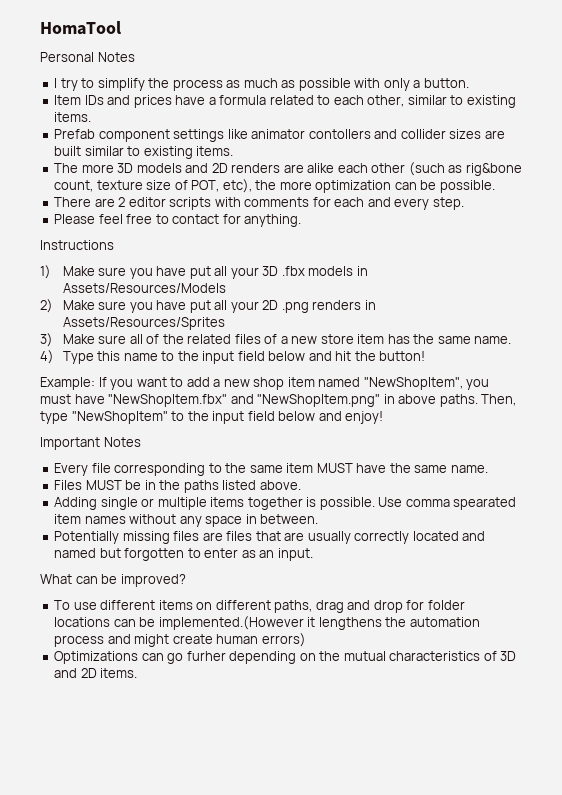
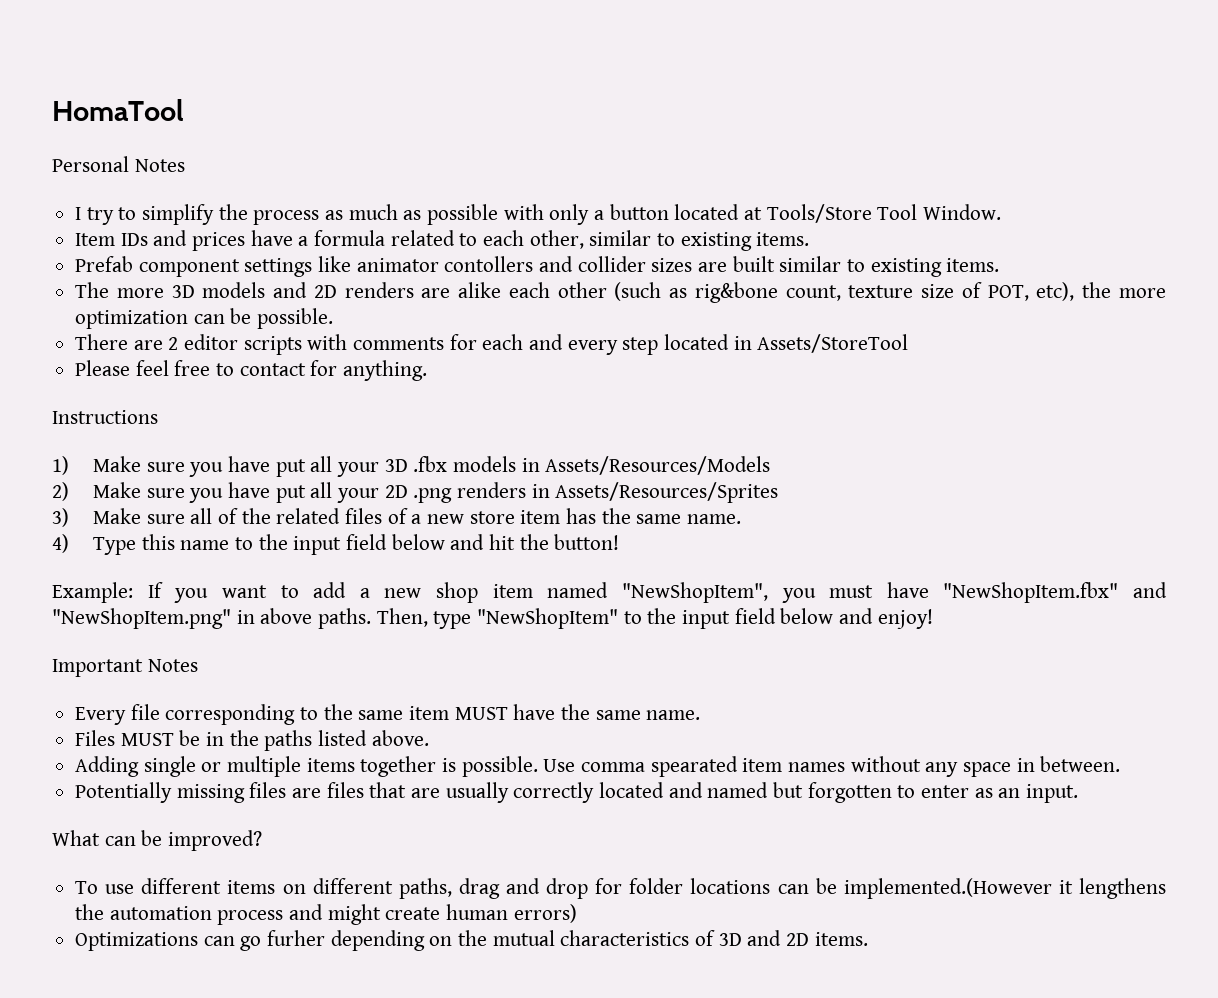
[423,78,469,88] button. -> [609,204,1002,223] button located at Tools/Store Tool Window.
[432,197,464,210] step. -> [622,334,909,355] step located in Assets/StoreTool

